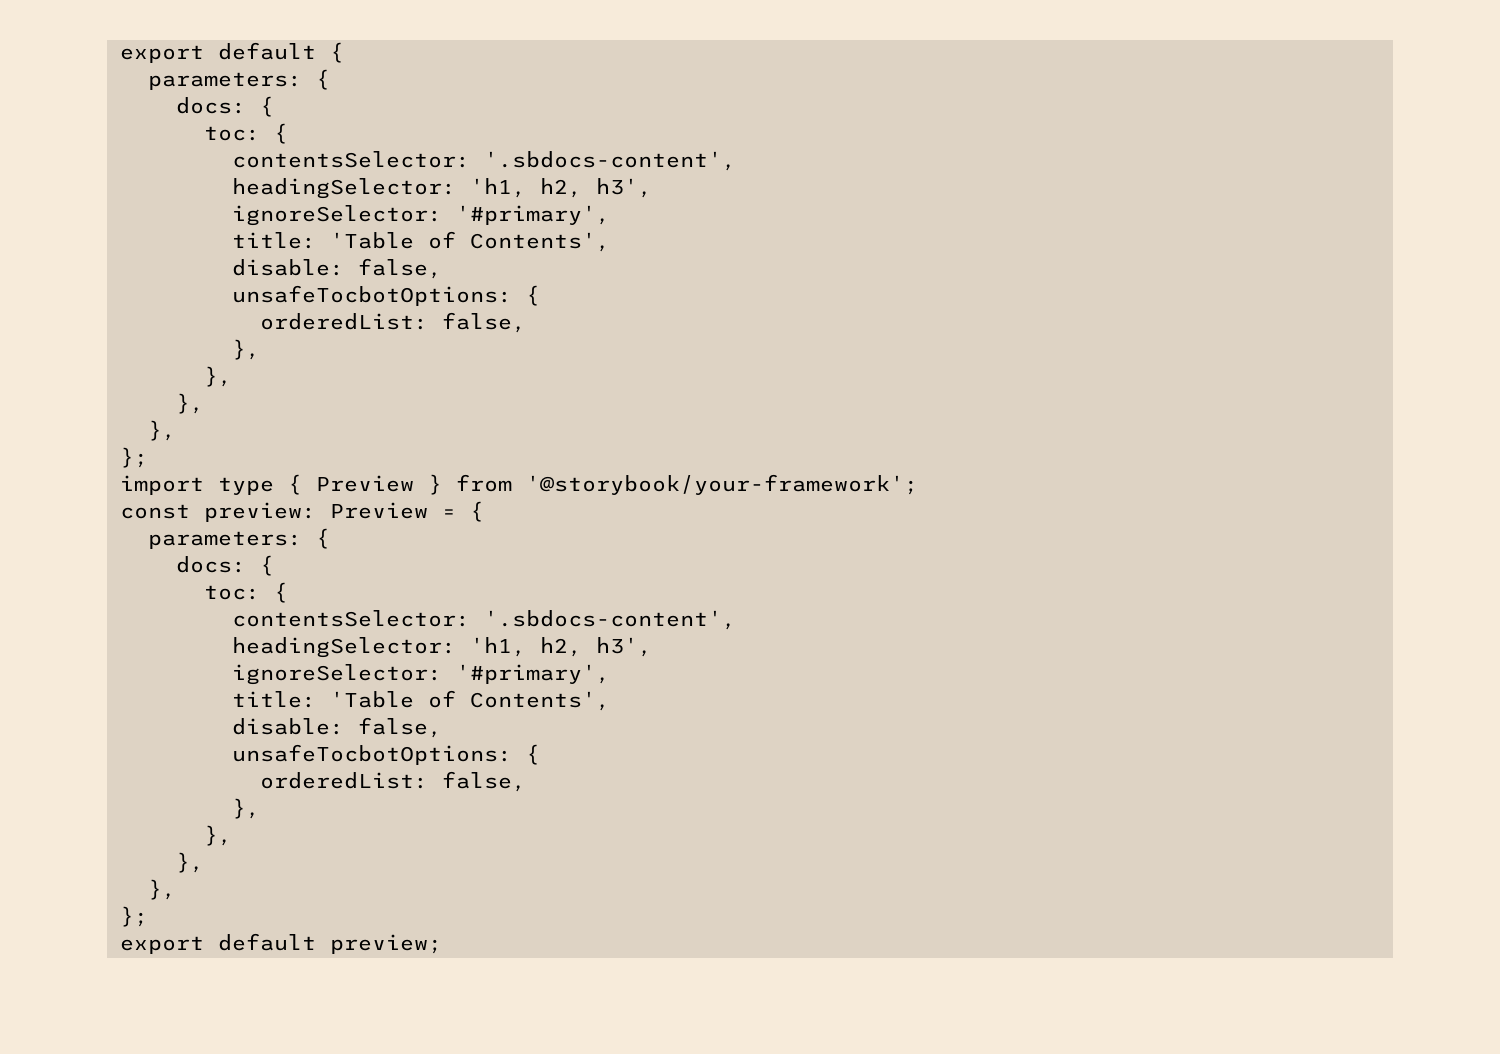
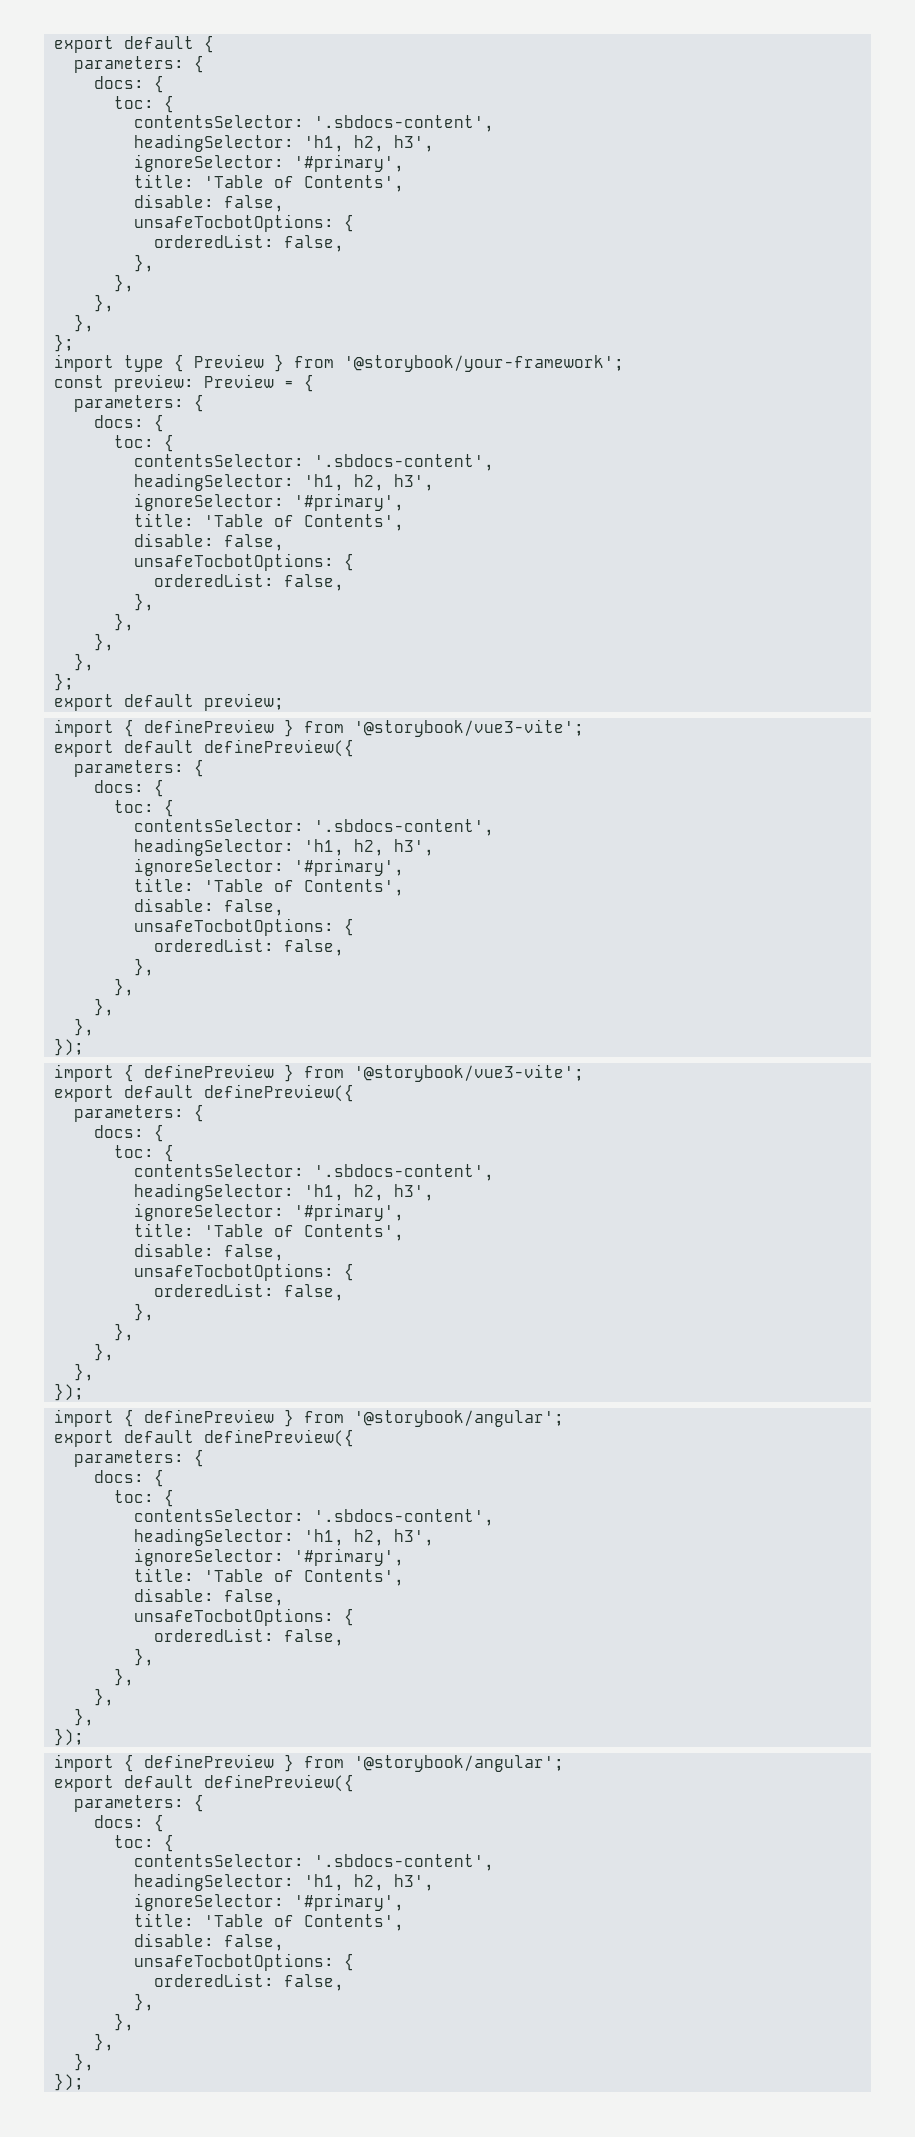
(442, 944) none -> [54,719,585,737] [54,739,355,757] [74,759,205,777] [94,779,165,797] [114,799,175,817] [134,819,495,836] [134,838,435,856] [134,858,405,876] [134,878,405,896] [134,898,285,916] [134,918,355,936] [154,938,345,956] [134,958,155,976] [114,978,135,996] [94,998,115,1016] [74,1018,95,1036] [54,1038,85,1056] [54,1064,585,1082] [54,1084,355,1102] [74,1104,205,1122] [94,1124,165,1142] [114,1144,175,1162] [134,1164,495,1181] [134,1183,435,1201] [134,1203,405,1221] [134,1223,405,1241] [134,1243,285,1261] [134,1263,355,1281] [154,1283,345,1301] [134,1303,155,1321] [114,1323,135,1341] [94,1343,115,1361] [74,1363,95,1381] [54,1383,85,1401] [54,1409,565,1427] [54,1429,355,1447] [74,1449,205,1467] [94,1469,165,1487] [114,1489,175,1507] [134,1509,495,1526] [134,1528,435,1546] [134,1548,405,1566] [134,1568,405,1586] [134,1588,285,1606] [134,1608,355,1626] [154,1628,345,1646] [134,1648,155,1666] [114,1668,135,1686] [94,1688,115,1706] [74,1708,95,1726] [54,1728,85,1746] [54,1754,565,1772] [54,1774,355,1792] [74,1794,205,1812] [94,1814,165,1832] [114,1834,175,1852] [134,1854,495,1871] [134,1873,435,1891] [134,1893,405,1911] [134,1913,405,1931] [134,1933,285,1951] [134,1953,355,1971] [154,1973,345,1991] [134,1993,155,2011] [114,2013,135,2031] [94,2033,115,2051] [74,2053,95,2071] [54,2073,85,2091] // import { definePreview } from '@storybook/vue3-vite'; // export default definePreview({ // parameters: { // docs: { // toc: { // contentsSelector: '.sbdocs-content', // headingSelector: 'h1, h2, h3', // ignoreSelector: '#primary', // title: 'Table of Contents', // disable: false, // unsafeTocbotOptions: { // orderedList: false, // }, // }, // }, // }, // }); // import { definePreview } from '@storybook/vue3-vite'; // export default definePreview({ // parameters: { // docs: { // toc: { // contentsSelector: '.sbdocs-content', // headingSelector: 'h1, h2, h3', // ignoreSelector: '#primary', // title: 'Table of Contents', // disable: false, // unsafeTocbotOptions: { // orderedList: false, // }, // }, // }, // }, // }); // import { definePreview } from '@storybook/angular'; // export default definePreview({ // parameters: { // docs: { // toc: { // contentsSelector: '.sbdocs-content', // headingSelector: 'h1, h2, h3', // ignoreSelector: '#primary', // title: 'Table of Contents', // disable: false, // unsafeTocbotOptions: { // orderedList: false, // }, // }, // }, // }, // }); // import { definePreview } from '@storybook/angular'; // export default definePreview({ // parameters: { // docs: { // toc: { // contentsSelector: '.sbdocs-content', // headingSelector: 'h1, h2, h3', // ignoreSelector: '#primary', // title: 'Table of Contents', // disable: false, // unsafeTocbotOptions: { // orderedList: false, // }, // }, // }, // }, // });

